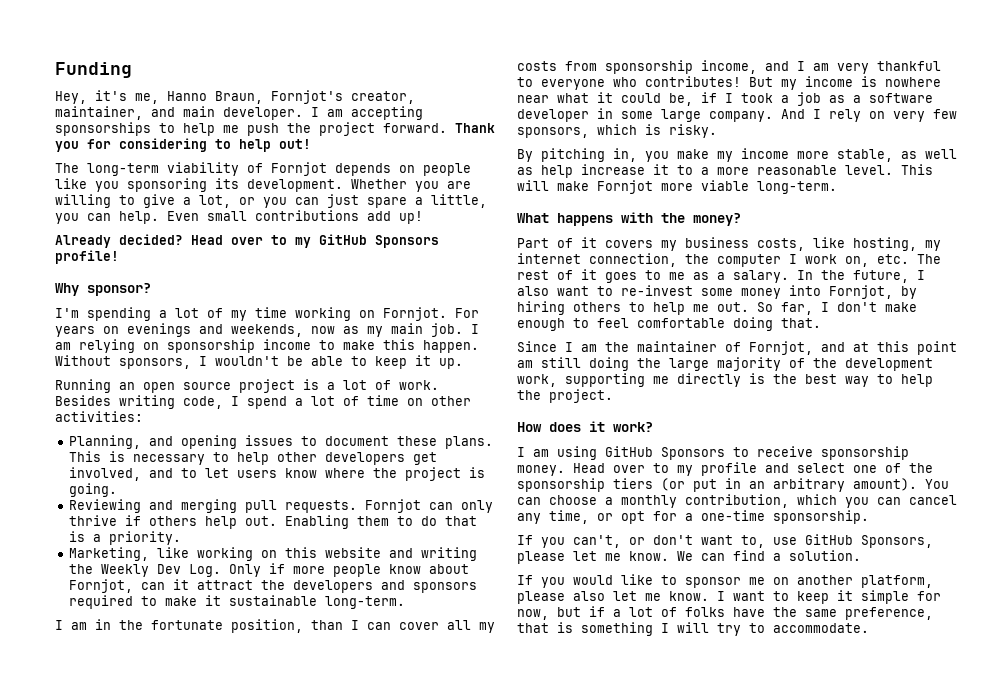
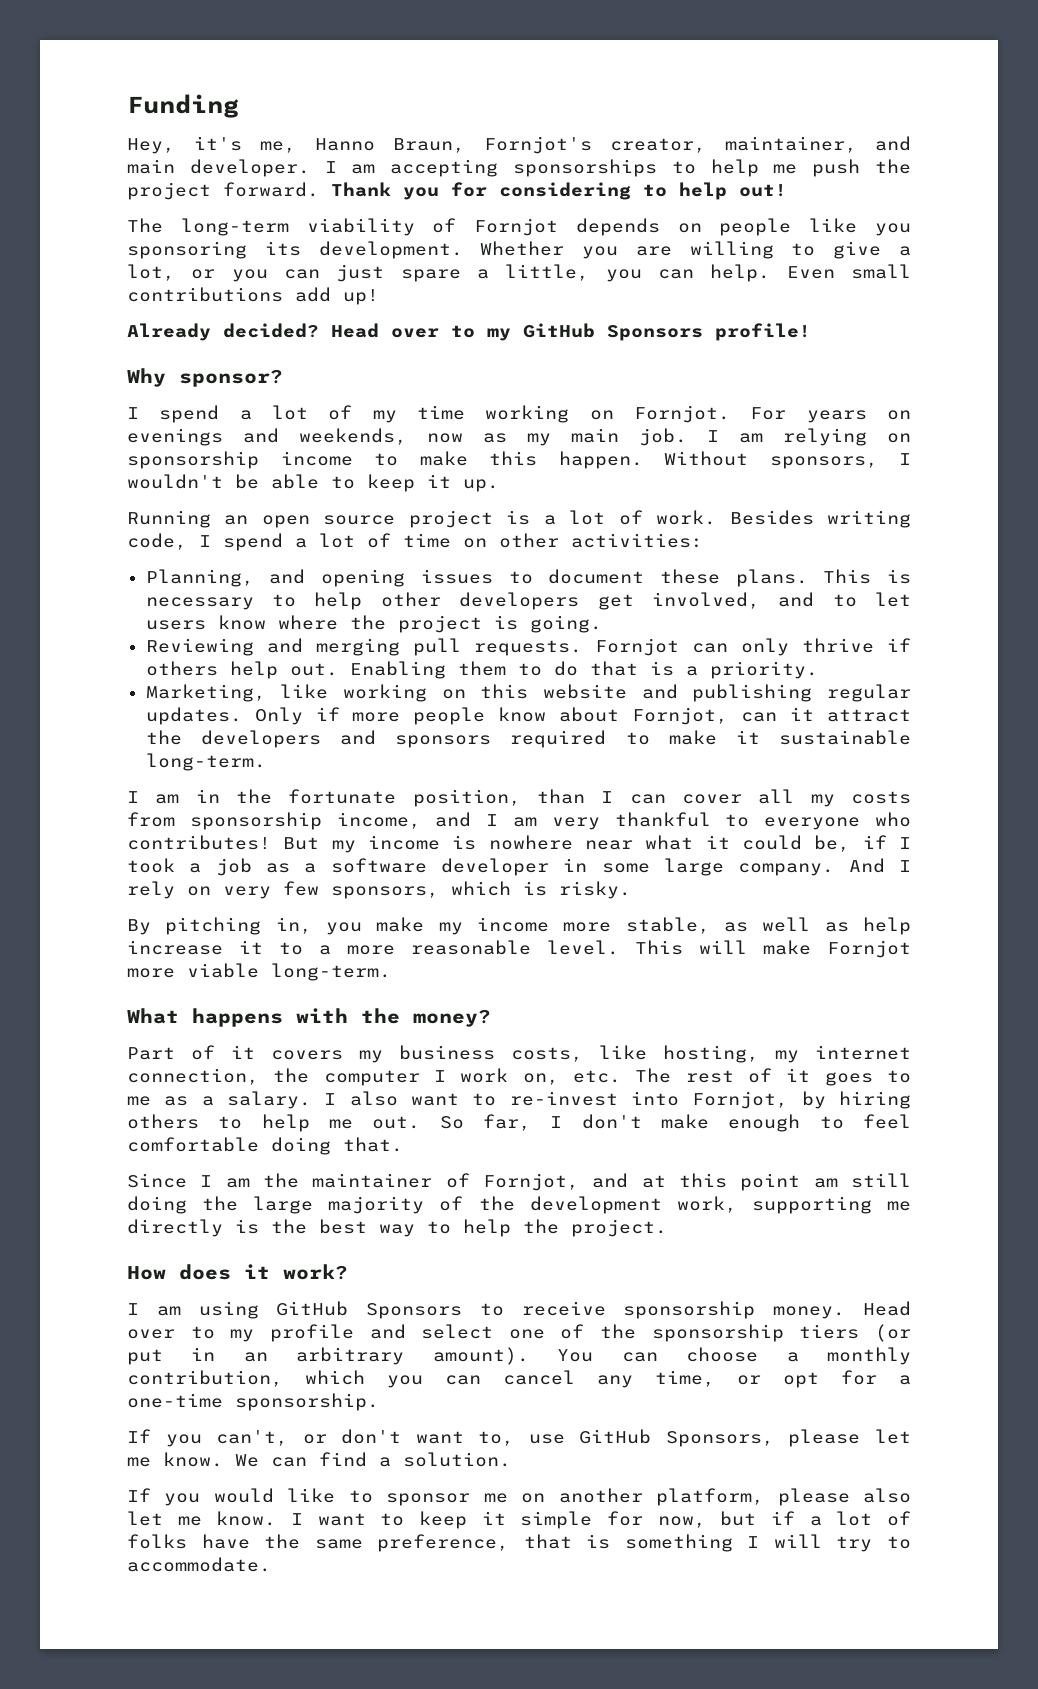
[55,307,151,321] I'm spending -> [127,405,220,423] I spend
[421,547,478,561] [69,564,222,577] writing the Weekly Dev Log. -> [692,684,912,702] [145,707,242,725] publishing regular updates.
[797,270,909,283] In the future, -> (311, 1100) none
[701,288,781,299] some money -> (618, 1098) none

